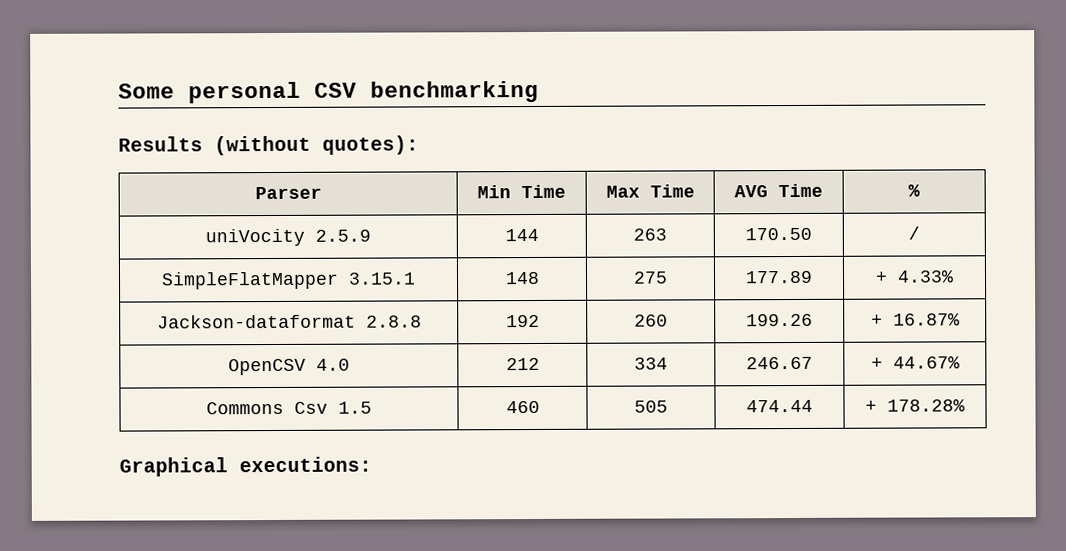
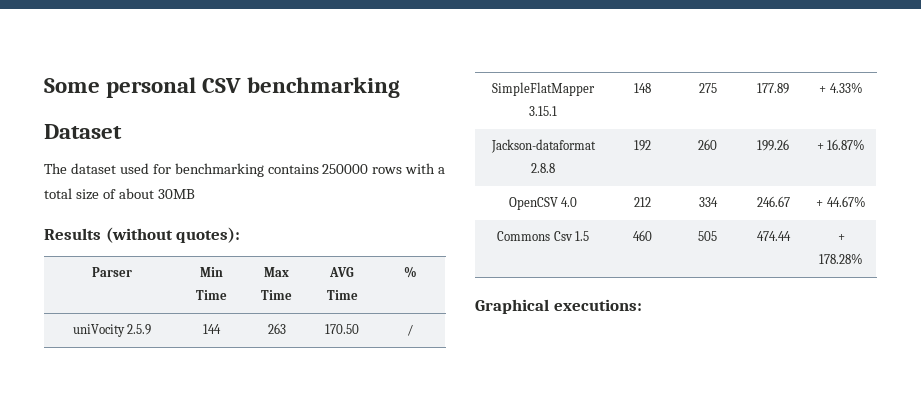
(539, 91) none -> [44,124,122,139] [44,163,446,177] [44,188,195,200] // Dataset // The dataset used for benchmarking contains 250000 rows with a total size of about 30MB

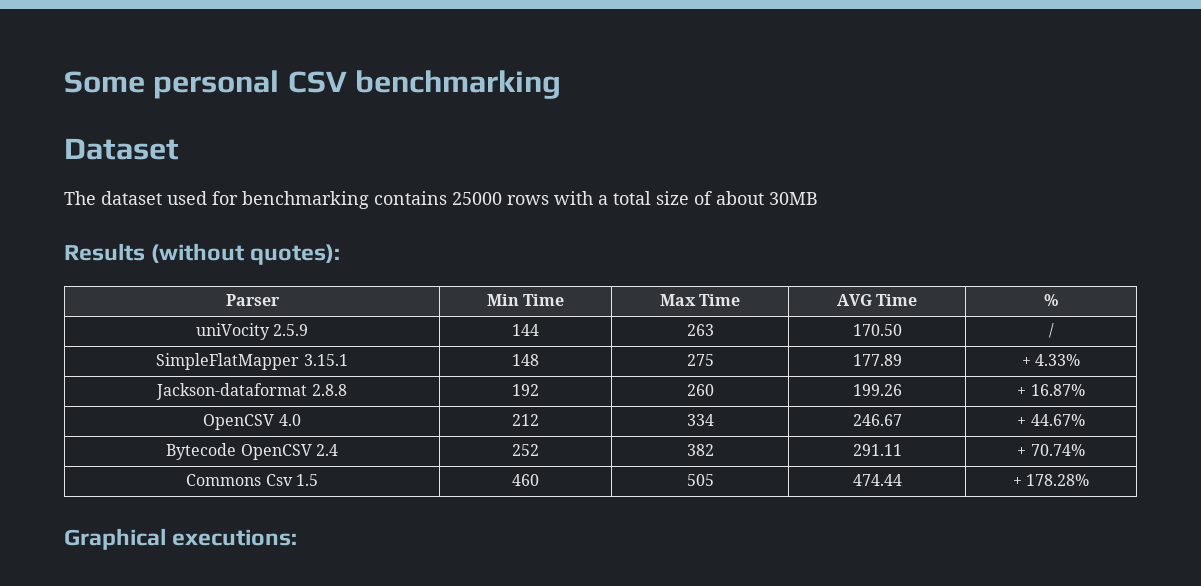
[322,164,369,174] 250000 -> [452,192,502,205] 25000
(866, 201) none -> [166,443,338,460] [512,444,539,456] [686,444,714,456] [852,444,902,456] [1017,444,1085,456] // Bytecode OpenCSV 2.4 | 252 | 382 | 291.11 | + 70.74%

